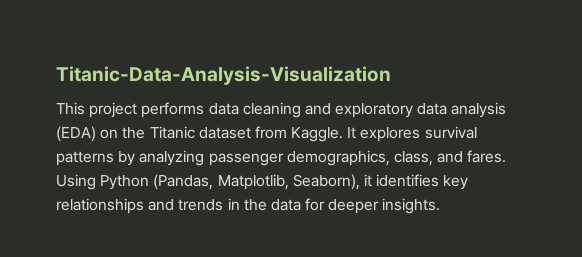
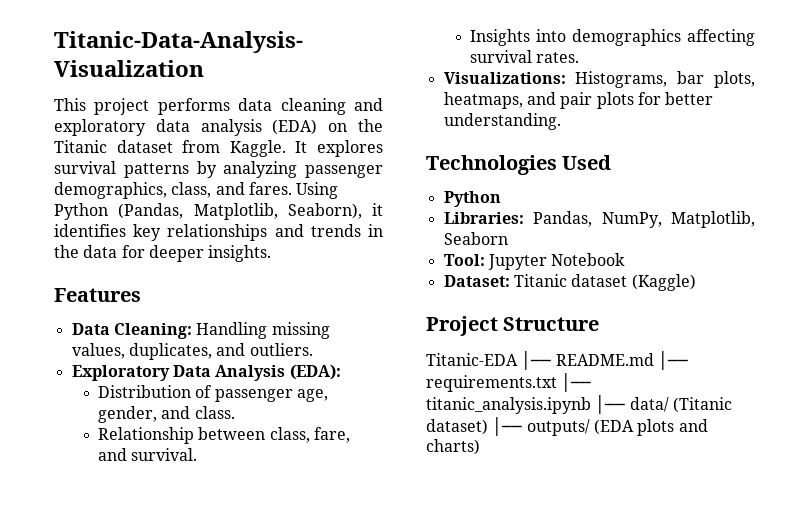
(441, 206) none -> [54,288,141,302] [71,322,330,339] [71,343,313,360] [71,364,341,381] [98,385,329,402] [98,406,235,423] [98,427,351,444] [98,448,198,461] [470,29,755,46] [470,50,580,63] [443,71,755,88] [443,92,714,109] [443,113,561,130] [426,155,612,175] [443,191,501,207] [443,211,755,228] [443,232,508,245] [443,253,626,270] [443,274,696,291] [426,316,600,336] [426,350,688,370] [426,372,592,392] [426,394,732,414] [426,416,708,436] [426,439,480,455] // Features // Data Cleaning: Handling missing values, duplicates, and outliers. // Exploratory Data Analysis (EDA): // Distribution of passenger age, gender, and class. // Relationship between class, fare, and survival. // Insights into demographics affecting survival rates. // Visualizations: Histograms, bar plots, heatmaps, and pair plots for better understanding. // Technologies Used // Python // Libraries: Pandas, NumPy, Matplotlib, Seaborn // Tool: Jupyter Notebook // Dataset: Titanic dataset (Kaggle) // Project Structure // Titanic-EDA │── README.md │── requirements.txt │── titanic_analysis.ipynb │── data/ (Titanic dataset) │── outputs/ (EDA plots and charts)

